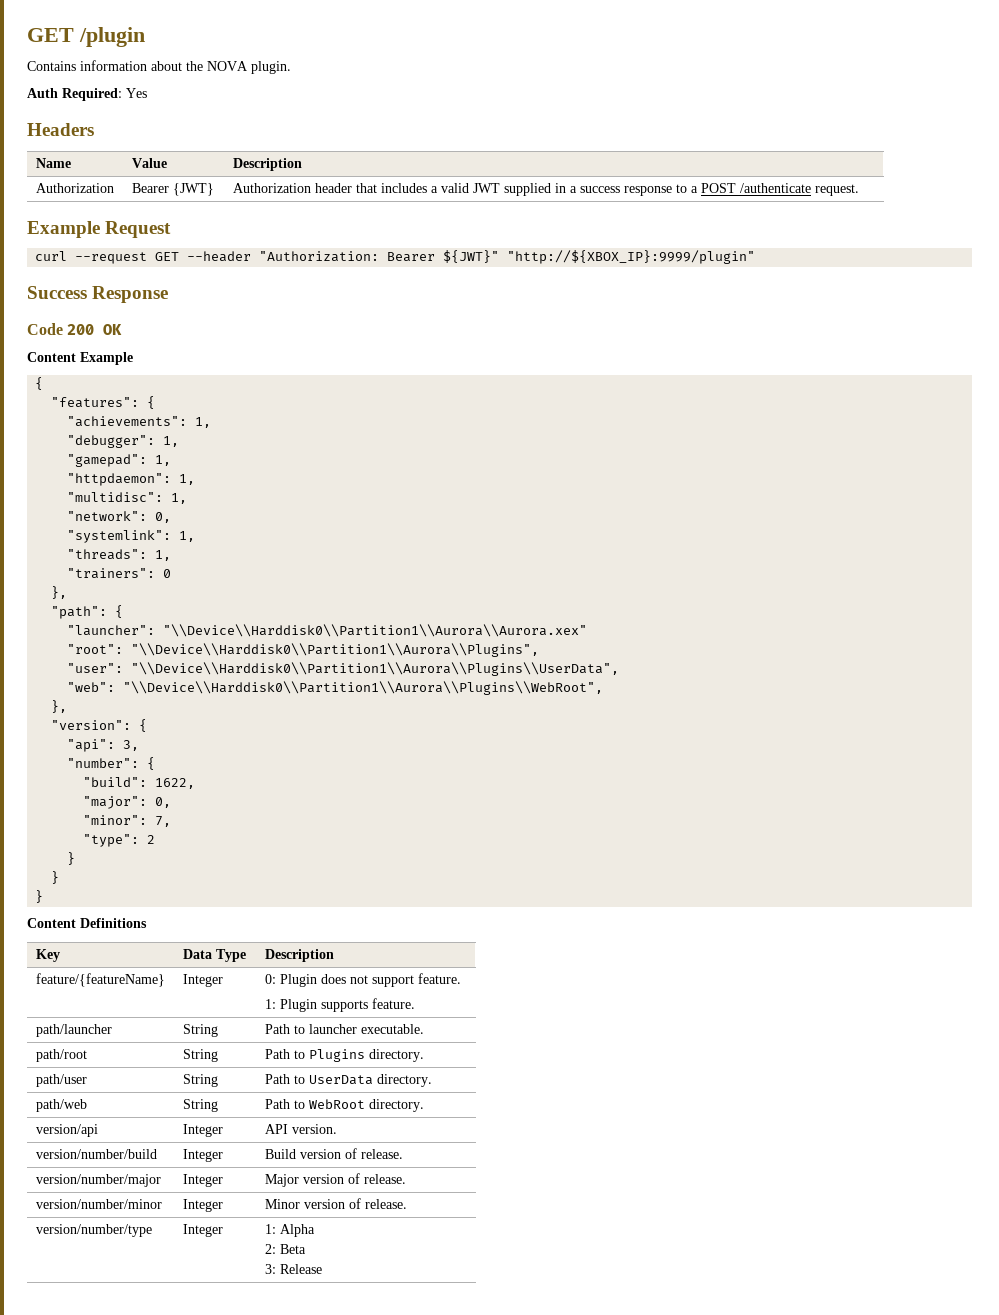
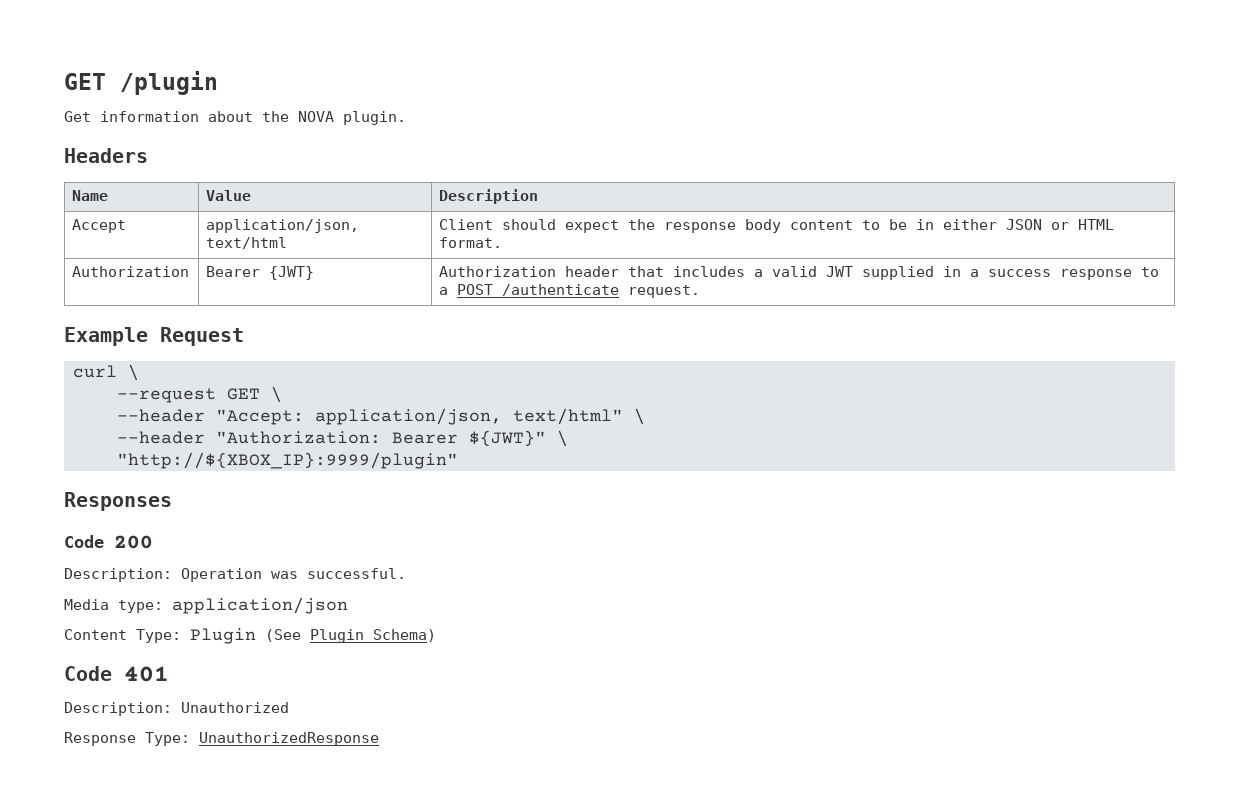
[27,61,76,71] Contains -> [64,111,91,122] Get
[27,88,147,101] // Auth Required: Yes -> (406, 118) none
(302, 164) none -> [72,219,127,233] [206,219,360,233] [206,237,288,249] [439,219,1115,233] [439,237,503,248] // Accept | application/json, text/html | Client should expect the response body content to be in either JSON or HTML format.
(68, 256) none -> [127,364,139,381] \ //
(180, 256) none -> [270,386,282,403] [116,408,645,425] \ // --header "Accept: application/json, text/html" \ //
(500, 256) none -> [556,430,568,447] \ //
[27,286,169,303] Success Response -> [64,492,172,511] Responses
[103,324,123,335] [27,352,133,365] [35,377,44,390] [51,396,156,409] [67,416,212,428] [67,435,180,448] [67,454,172,467] [67,473,196,486] [67,492,188,504] [67,511,172,523] [67,530,196,543] [67,549,172,561] [67,568,172,579] [51,586,68,599] [51,605,124,619] [67,624,588,637] [67,643,540,657] [67,662,620,676] [67,681,604,695] [51,700,68,713] [51,719,148,732] [67,739,140,752] [67,757,156,770] [83,777,196,789] [83,796,172,809] [83,815,172,827] [83,834,156,847] [67,852,76,865] [51,871,60,884] [35,890,44,903] [27,918,147,928] [35,949,60,962] [182,949,246,962] [264,949,334,962] [35,973,165,987] [182,974,223,987] [264,973,461,987] [264,998,415,1012] [35,1024,112,1037] [182,1024,218,1037] [264,1024,424,1034] [35,1049,87,1062] [182,1049,218,1062] [264,1049,424,1062] [35,1074,87,1087] [182,1074,218,1087] [264,1074,432,1087] [35,1099,87,1112] [182,1099,218,1112] [264,1099,424,1112] [35,1124,98,1137] [182,1124,223,1137] [264,1124,337,1134] [35,1149,157,1159] [182,1149,223,1162] [264,1148,403,1159] [35,1174,161,1187] [182,1174,223,1187] [264,1173,406,1187] [35,1199,162,1209] [182,1199,223,1212] [264,1198,407,1209] [35,1224,152,1237] [182,1224,223,1237] [264,1224,315,1237] [264,1244,306,1254] [264,1264,322,1274] OK // Content Example // { // "features": { // "achievements": 1, // "debugger": 1, // "gamepad": 1, // "httpdaemon": 1, // "multidisc": 1, // "network": 0, // "systemlink": 1, // "threads": 1, // "trainers": 0 // }, // "path": { // "launcher": "\\Device\\Harddisk0\\Partition1\\Aurora\\Aurora.xex" // "root": "\\Device\\Harddisk0\\Partition1\\Aurora\\Plugins", // "user": "\\Device\\Harddisk0\\Partition1\\Aurora\\Plugins\\UserData", // "web": "\\Device\\Harddisk0\\Partition1\\Aurora\\Plugins\\WebRoot", // }, // "version": { // "api": 3, // "number": { // "build": 1622, // "major": 0, // "minor": 7, // "type": 2 // } // } // } // Content Definitions // Key | Data Type | Description // feature/{featureName} | Integer | 0: Plugin does not support feature. // 1: Plugin supports feature. // path/launcher | String | Path to launcher executable. // path/root | String | Path to Plugins directory. // path/user | String | Path to UserData directory. // path/web | String | Path to WebRoot directory. // version/api | Integer | API version. // version/number/build | Integer | Build version of release. // version/number/major | Integer | Major version of release. // version/number/minor | Integer | Minor version of release. // version/number/type | Integer | 1: Alpha // 2: Beta // 3: Release -> [64,568,406,582] [64,597,348,614] [64,628,436,644] [64,666,169,682] [64,702,289,716] [64,732,379,746] // Description: Operation was successful. // Media type: application/json // Content Type: Plugin (See Plugin Schema) // Code 401 // Description: Unauthorized // Response Type: UnauthorizedResponse

